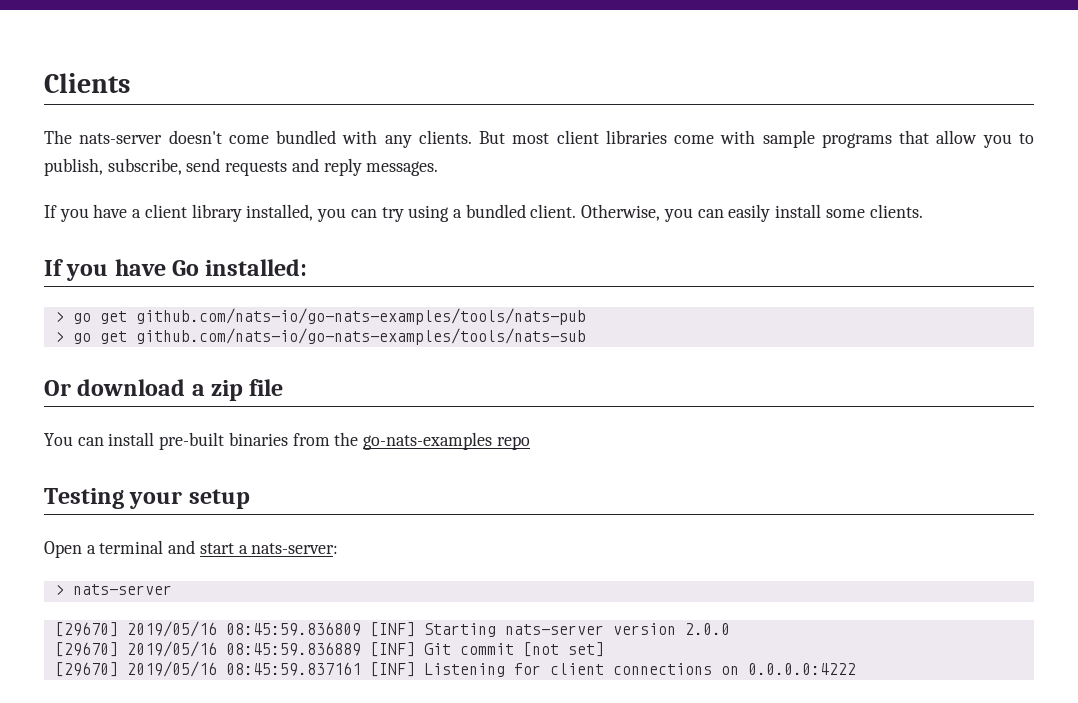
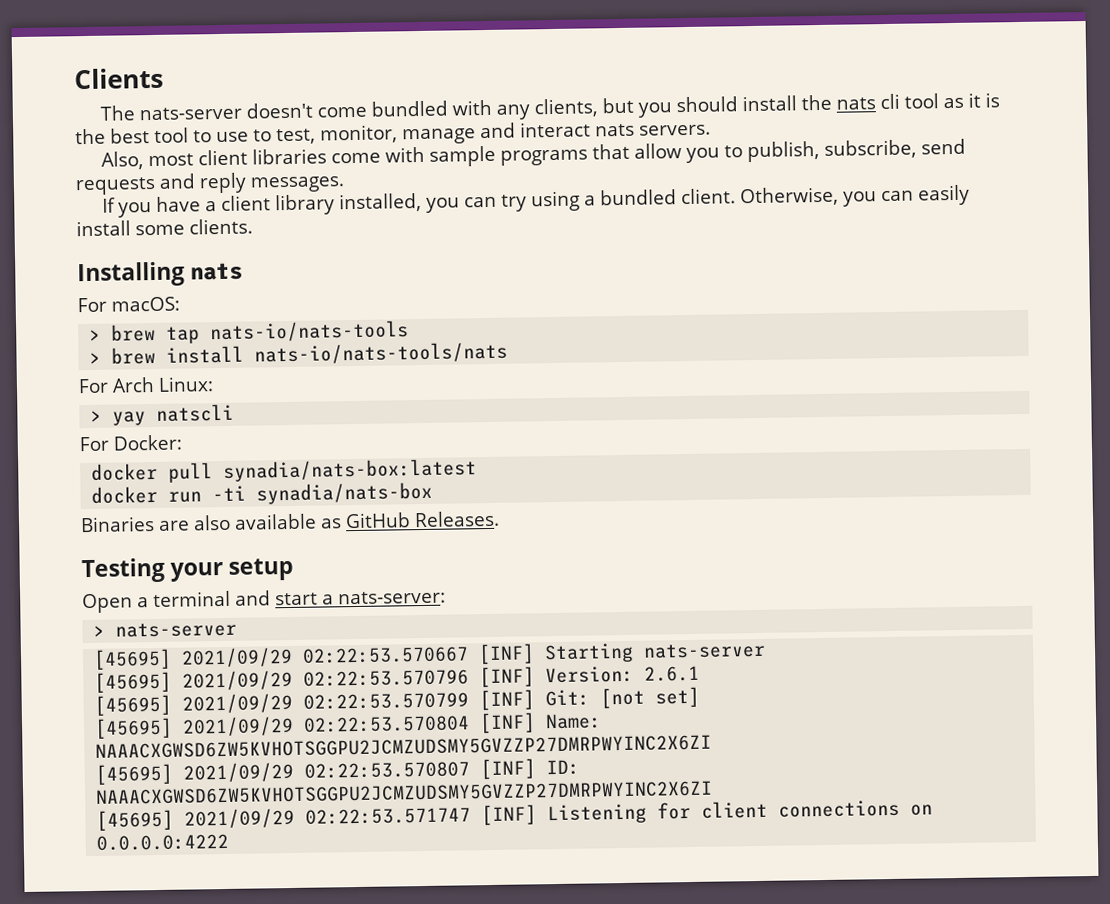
[418,130,506,144] clients. But -> [534,92,1001,118] [75,121,711,145] [101,151,145,170] clients, but you should install the nats cli tool as it is the best tool to use to test, monitor, manage and interact nats servers. // Also,
[44,259,308,281] [54,308,586,325] [54,328,586,345] [44,379,284,401] [44,432,530,450] If you have Go installed: // > go get github.com/nats-io/go-nats-examples/tools/nats-pub // > go get github.com/nats-io/go-nats-examples/tools/nats-sub // Or download a zip file // You can install pre-built binaries from the go-nats-examples repo -> [77,261,244,288] [77,296,180,313] [89,320,410,344] [89,341,509,365] [78,376,214,394] [90,403,235,426] [79,434,182,452] [91,458,478,483] [91,481,434,505] [80,510,500,533] Installing nats // For macOS: // > brew tap nats-io/nats-tools // > brew install nats-io/nats-tools/nats // For Arch Linux: // > yay natscli // For Docker: // docker pull synadia/nats-box:latest // docker run -ti synadia/nats-box // Binaries are also available as GitHub Releases.
[54,621,361,637] [29670] 2019/05/16 08:45:59.836809 -> [93,646,470,670] [45695] 2021/09/29 02:22:53.570667
[612,623,730,635] [54,641,604,657] [54,661,361,677] version 2.0.0 // [29670] 2019/05/16 08:45:59.836889 [INF] Git commit [not set] // [29670] 2019/05/16 08:45:59.837161 -> [94,665,701,693] [94,686,701,716] [94,712,603,739] [95,734,713,759] [95,758,581,785] [96,780,714,805] [96,807,472,831] // [45695] 2021/09/29 02:22:53.570796 [INF] Version: 2.6.1 // [45695] 2021/09/29 02:22:53.570799 [INF] Git: [not set] // [45695] 2021/09/29 02:22:53.570804 [INF] Name: NAAACXGWSD6ZW5KVHOTSGGPU2JCMZUDSMY5GVZZP27DMRPWYINC2X6ZI // [45695] 2021/09/29 02:22:53.570807 [INF] ID: NAAACXGWSD6ZW5KVHOTSGGPU2JCMZUDSMY5GVZZP27DMRPWYINC2X6ZI // [45695] 2021/09/29 02:22:53.571747

